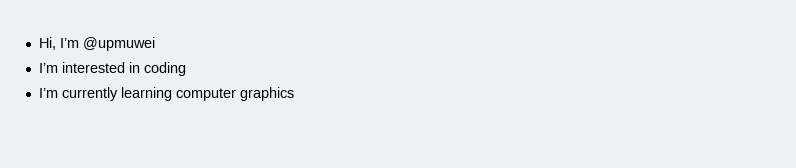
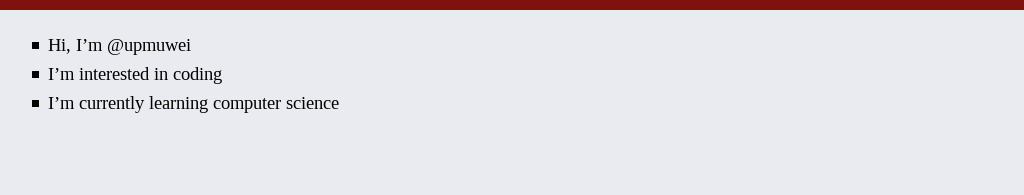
[239,87,294,101] graphics -> [286,97,340,109] science

